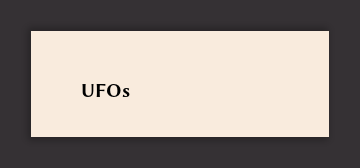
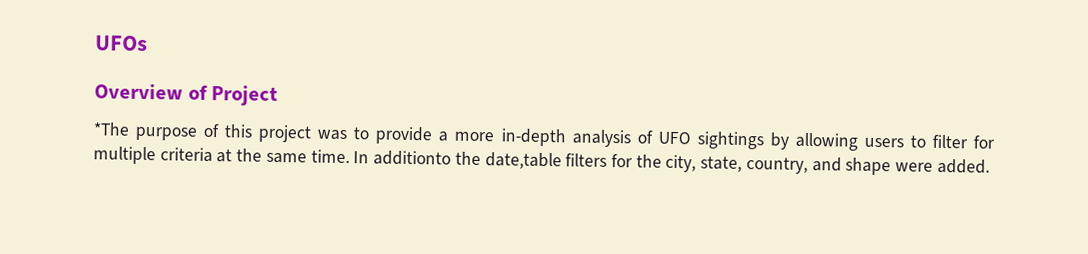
(130, 90) none -> [94,83,279,107] [93,122,995,151] [93,146,990,176] // Overview of Project // *The purpose of this project was to provide a more in-depth analysis of UFO sightings by allowing users to filter for multiple criteria at the same time. In additionto the date,table filters for the city, state, country, and shape were added.

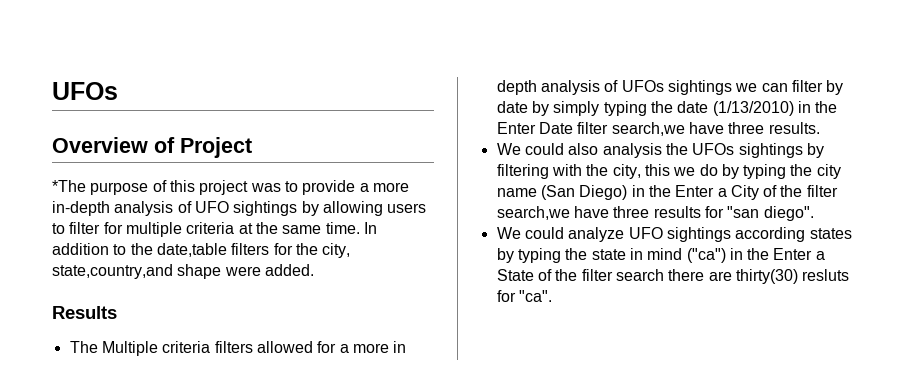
[373,150,452,166] additionto -> [52,243,127,255] addition to
[700,156,842,174] state, country, and -> [52,264,173,279] state,country,and
(990, 166) none -> [52,306,117,319] [69,341,407,356] [496,80,844,95] [496,101,838,116] [496,122,820,136] [496,143,824,158] [496,164,841,179] [496,185,838,200] [496,206,814,221] [496,227,852,242] [496,248,825,263] [496,269,850,284] [496,290,552,302] // Results // The Multiple criteria filters allowed for a more in depth analysis of UFOs sightings we can filter by date by simply typing the date (1/13/2010) in the Enter Date filter search,we have three results. // We could also analysis the UFOs sightings by filtering with the city, this we do by typing the city name (San Diego) in the Enter a City of the filter search,we have three results for "san diego". // We could analyze UFO sightings according states by typing the state in mind ("ca") in the Enter a State of the filter search there are thirty(30) resluts for "ca".

